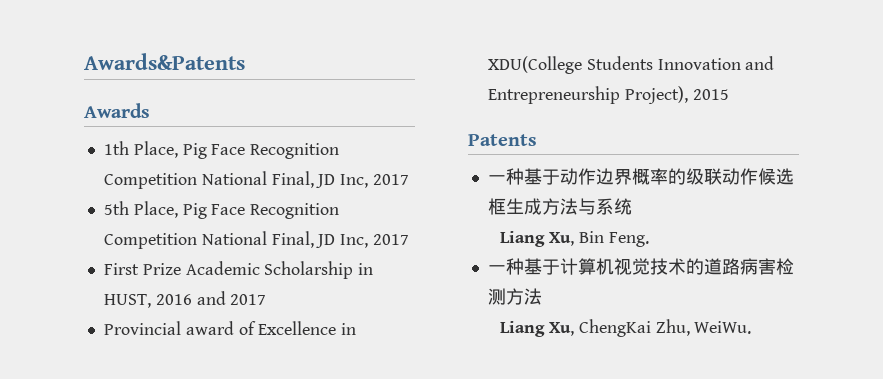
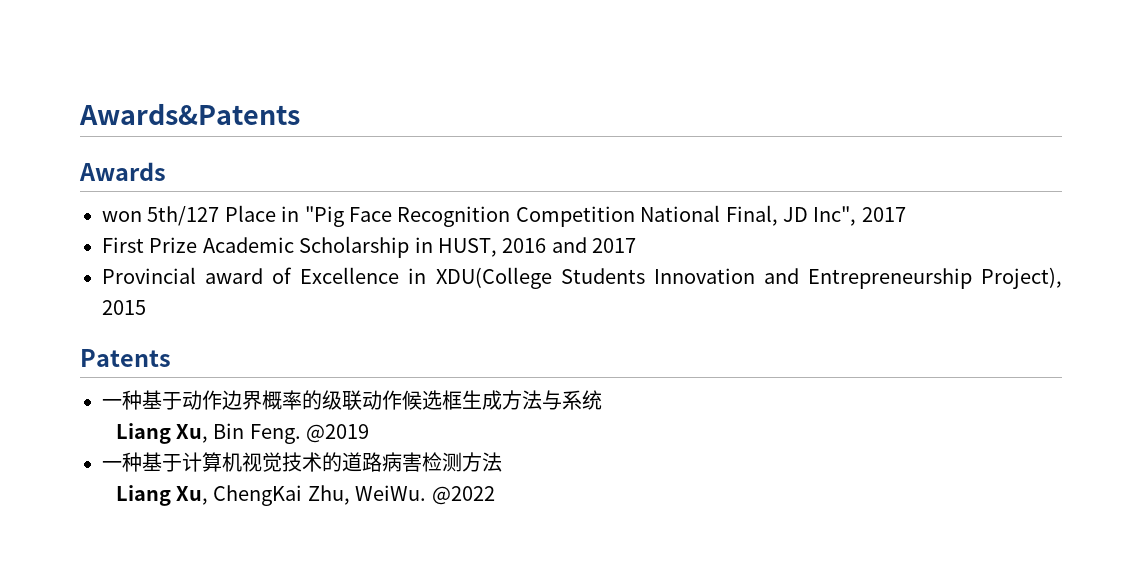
[103,141,340,159] [103,171,410,189] [103,201,340,219] [103,231,369,249] 1th Place, Pig Face Recognition Competition National Final, JD Inc, 2017 // 5th Place, Pig Face Recognition Competition National Final, JD Inc, -> [102,205,857,227] won 5th/127 Place in "Pig Face Recognition Competition National Final, JD Inc",
(649, 239) none -> [306,424,370,443] @2019
(752, 327) none -> [431,486,495,505] @2022

